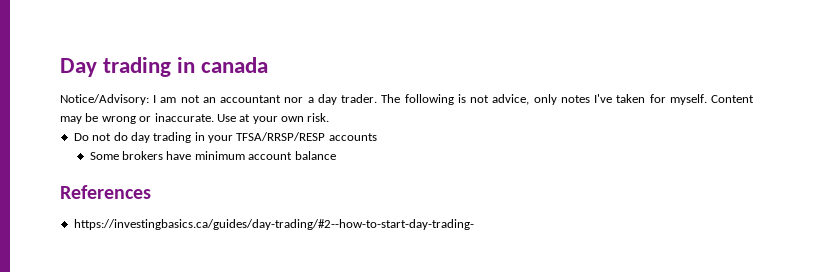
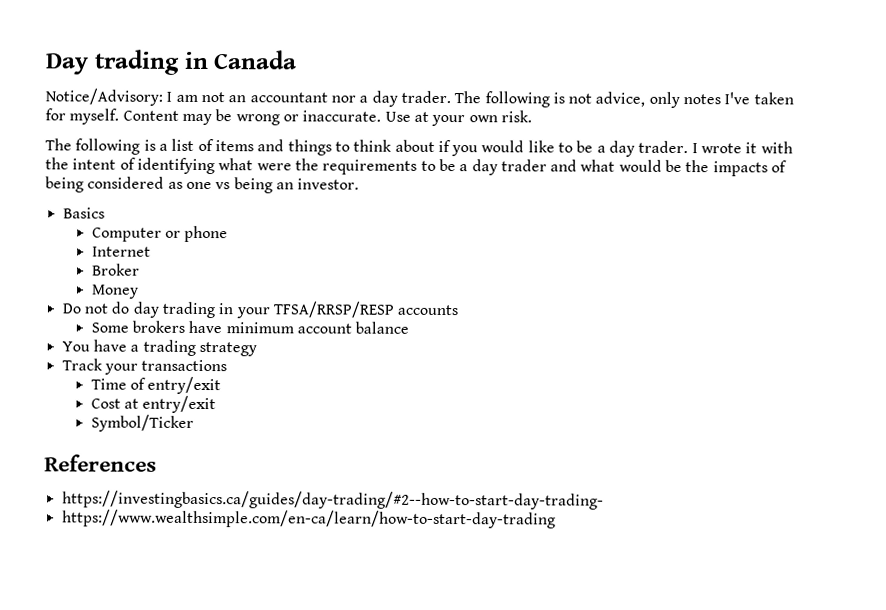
[201,57,269,73] canada -> [213,50,298,70] Canada
(330, 117) none -> [45,138,793,157] [45,157,788,177] [45,176,360,194] [62,207,105,219] [91,225,229,243] [91,246,151,257] [91,263,140,276] [91,284,139,299] // The following is a list of items and things to think about if you would like to be a day trader. I wrote it with the intent of identifying what were the requirements to be a day trader and what would be the impacts of being considered as one vs being an investor. // Basics // Computer or phone // Internet // Broker // Money
(336, 155) none -> [61,339,257,357] [61,358,228,375] [90,376,222,395] [90,395,217,414] [90,414,194,432] // You have a trading strategy // Track your transactions // Time of entry/exit // Cost at entry/exit // Symbol/Ticker
(474, 224) none -> [61,509,556,529] // https://www.wealthsimple.com/en-ca/learn/how-to-start-day-trading

